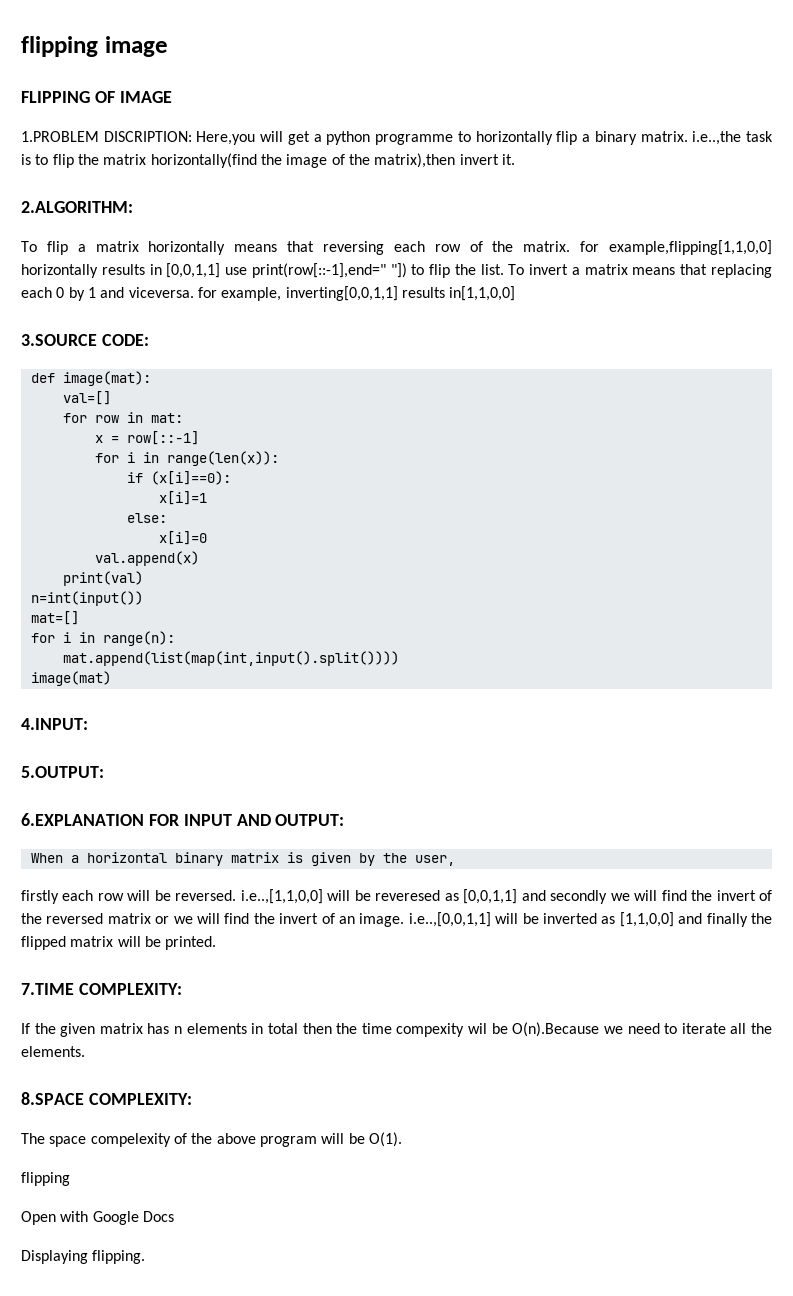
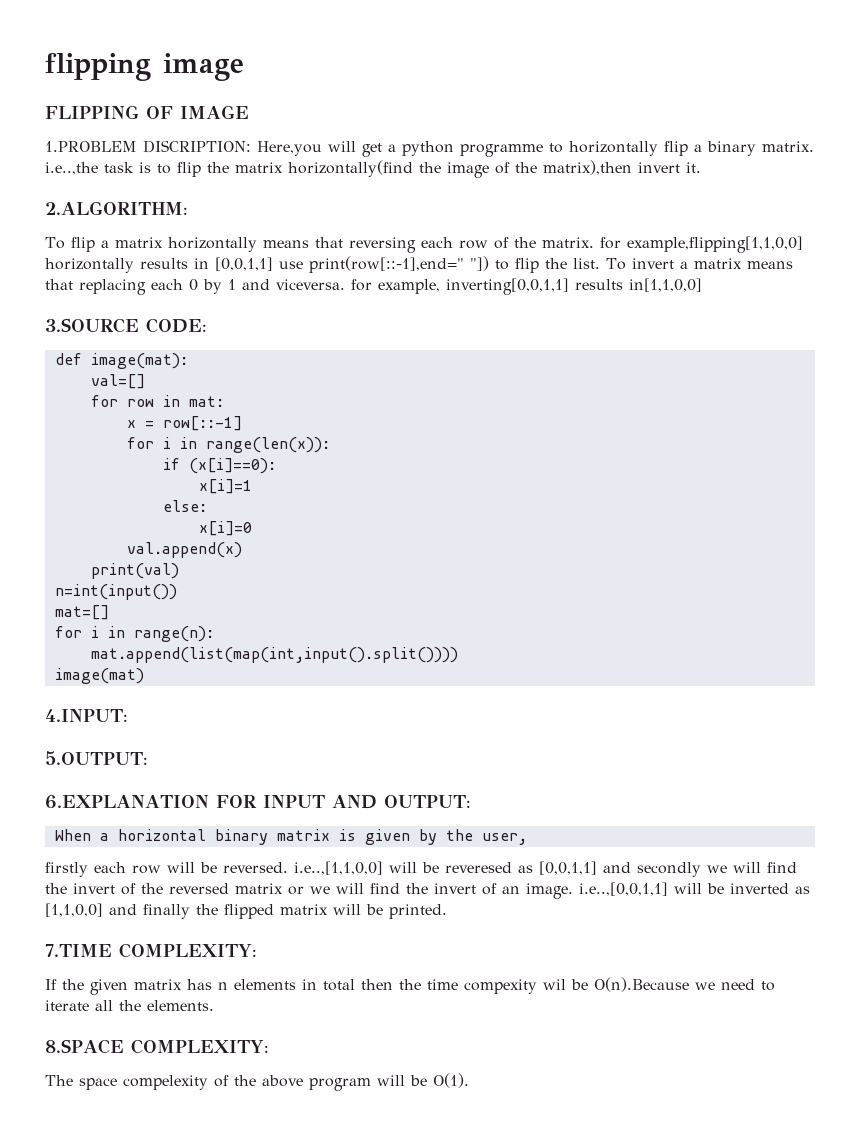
[21,1172,70,1186] [21,1211,174,1225] [21,1250,146,1264] // flipping // Open with Google Docs // Displaying flipping. -> (469, 1080) none

